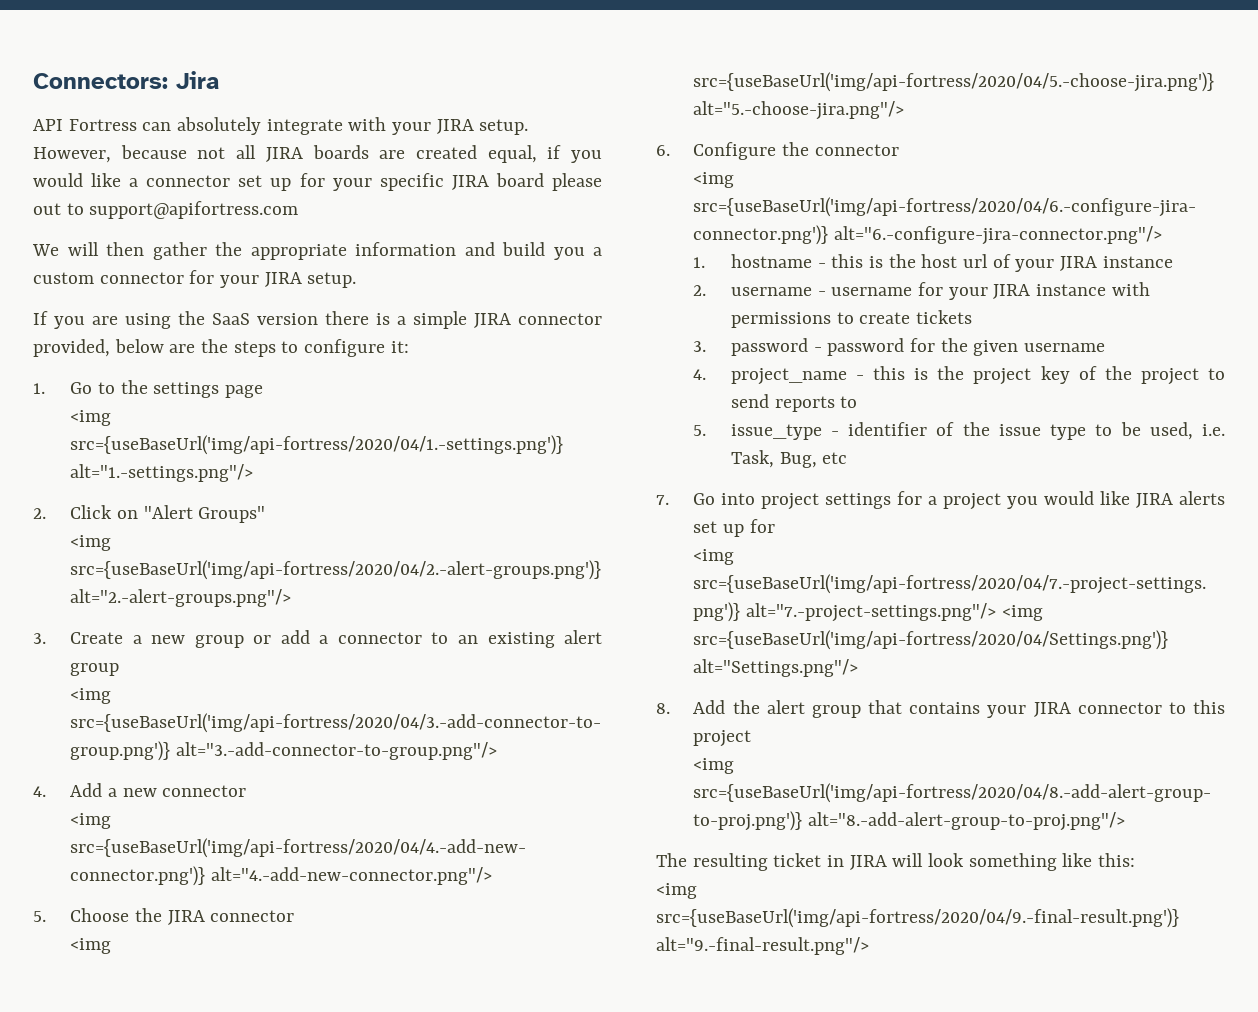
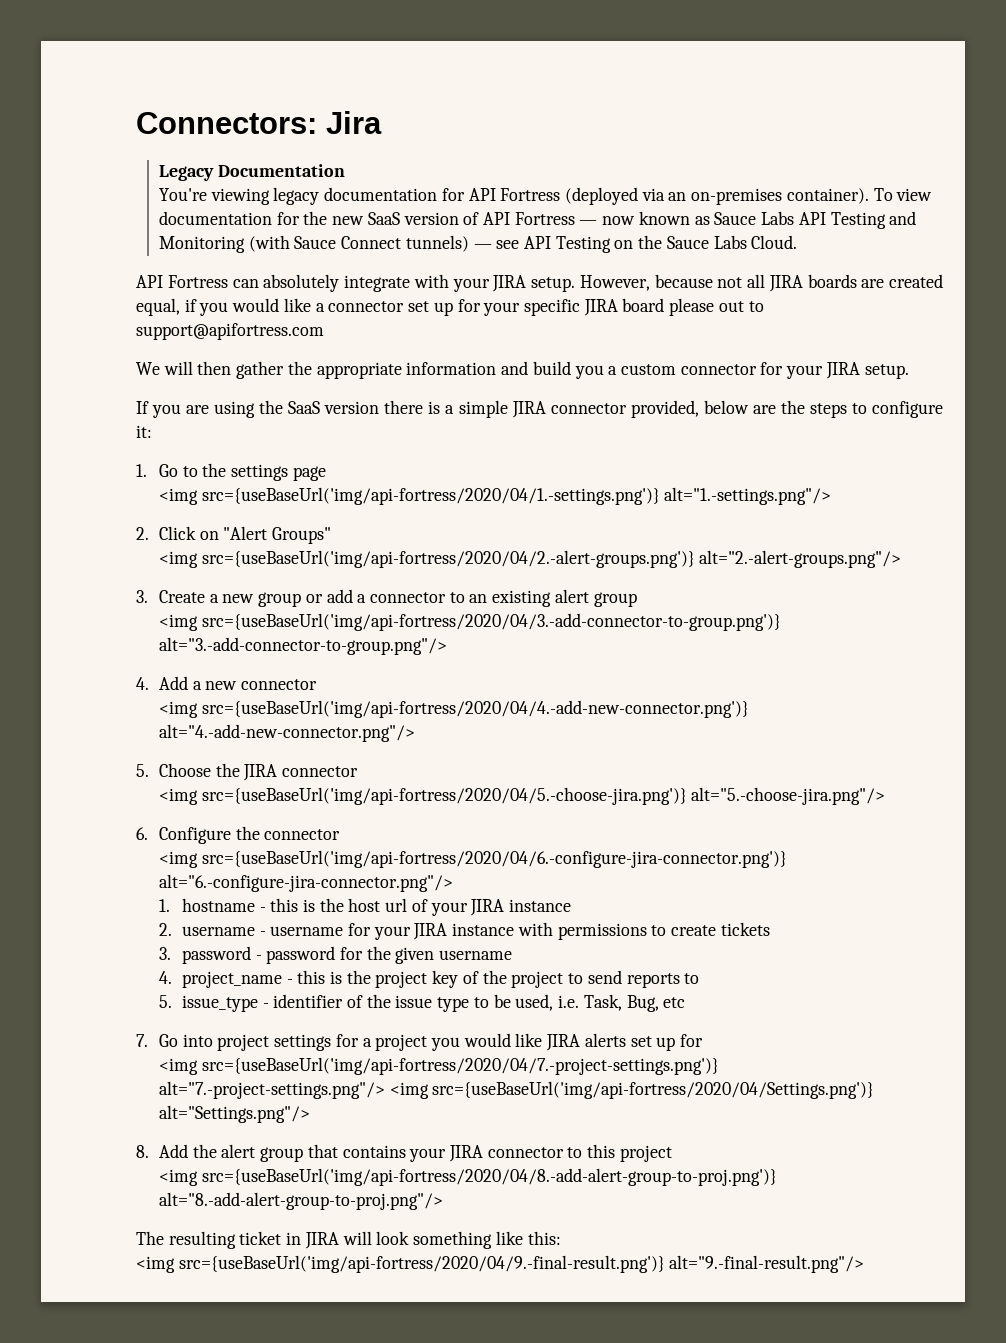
(219, 80) none -> [158,164,345,181] [158,187,933,205] [158,211,917,229] [158,235,798,253] // Legacy Documentation // You're viewing legacy documentation for API Fortress (deployed via an on-premises container). To view documentation for the new SaaS version of API Fortress — now known as Sauce Labs API Testing and Monitoring (with Sauce Connect tunnels) — see API Testing on the Sauce Labs Cloud.

